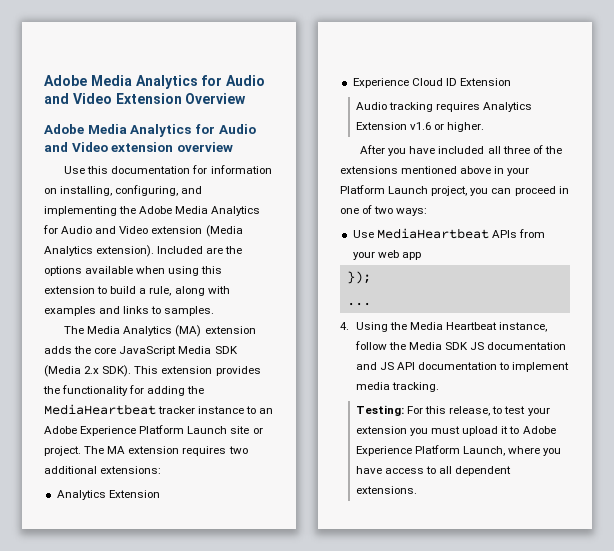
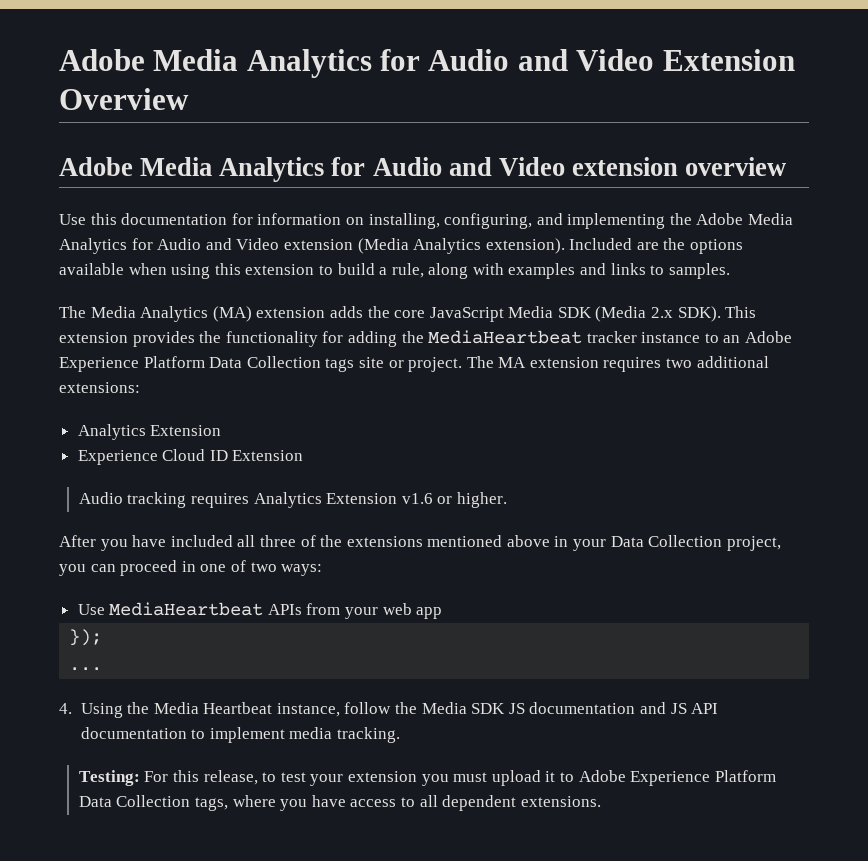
[187,426,228,434] Launch -> [209,356,355,372] Data Collection tags
[340,185,429,194] Platform Launch -> [610,535,723,547] Data Collection
[463,446,506,456] Launch, -> [78,795,229,811] Data Collection tags,

